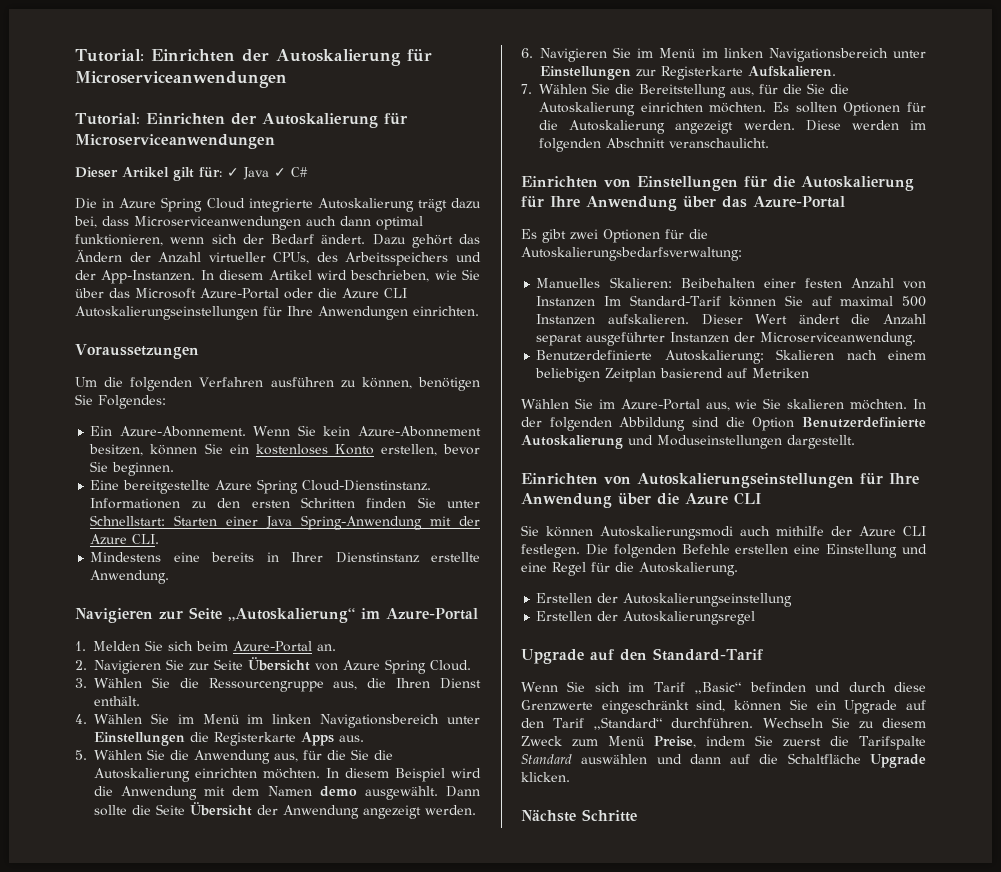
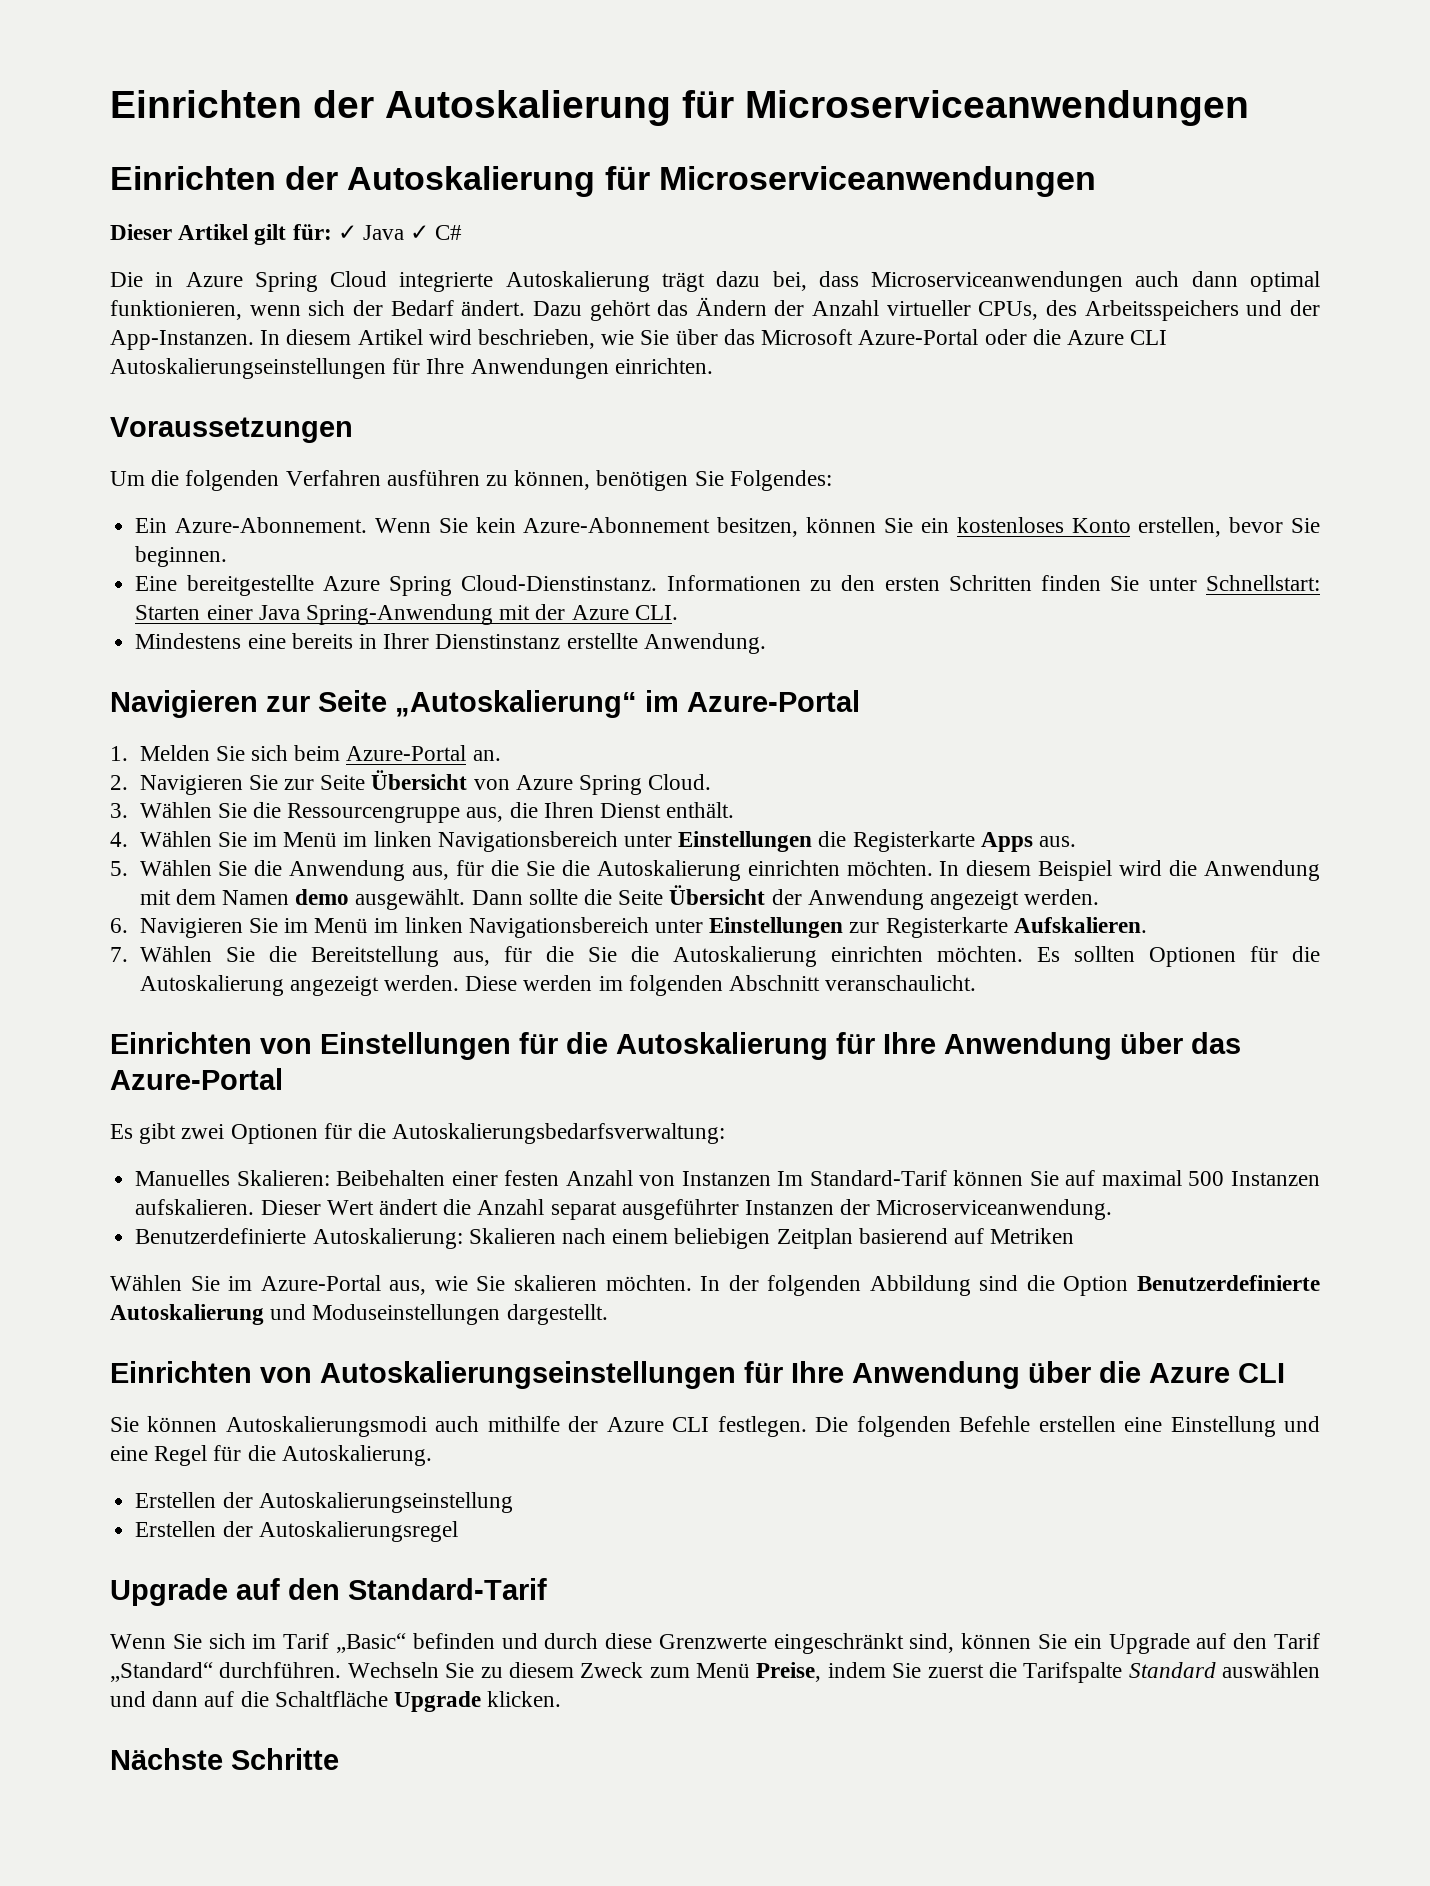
[75,49,432,66] [75,71,287,88] [75,113,140,125] Tutorial: Einrichten der Autoskalierung für Microserviceanwendungen // Tutorial: -> [110,90,1249,126] Einrichten der Autoskalierung für Microserviceanwendungen //

